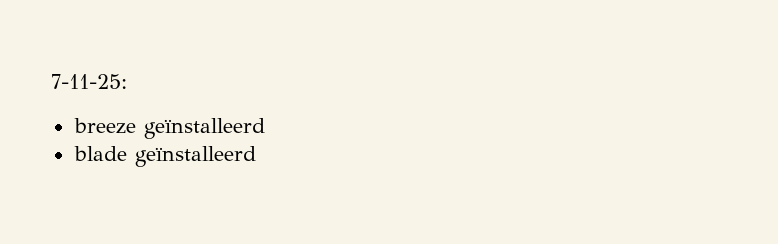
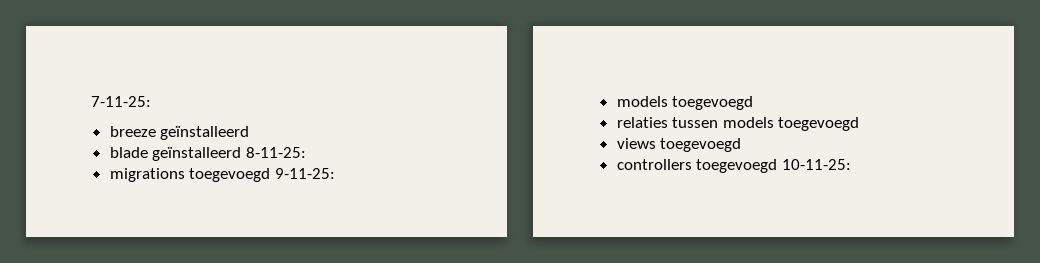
(256, 156) none -> [245,147,306,158] [109,168,335,182] [616,96,754,110] [616,117,860,131] [616,138,742,152] [616,159,851,173] 8-11-25: // migrations toegevoegd 9-11-25: // models toegevoegd // relaties tussen models toegevoegd // views toegevoegd // controllers toegevoegd 10-11-25:

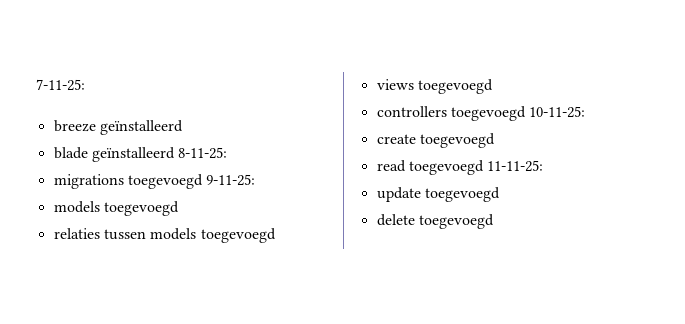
(851, 164) none -> [376,133,495,148] [376,160,544,175] [376,187,500,202] [376,214,494,229] // create toegevoegd // read toegevoegd 11-11-25: // update toegevoegd // delete toegevoegd

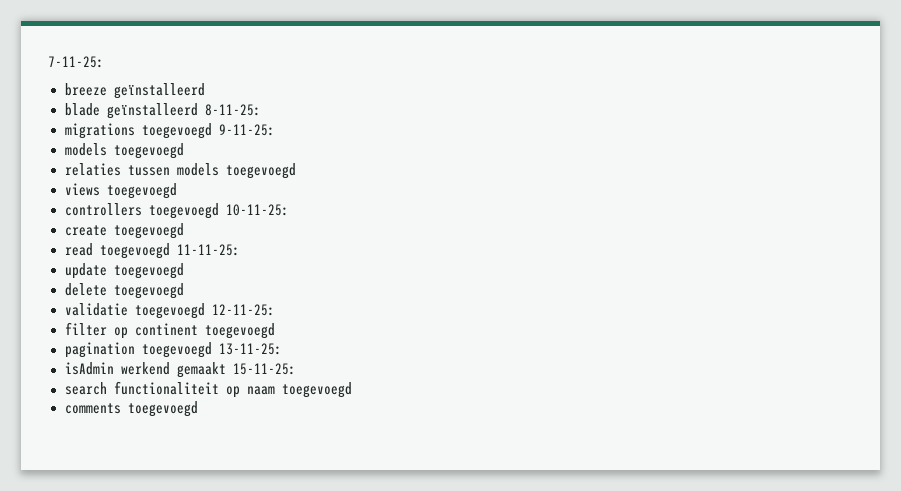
(494, 221) none -> [64,303,275,319] [64,322,275,339] [64,342,282,358] [64,362,296,378] [64,381,352,398] [64,401,198,417] // validatie toegevoegd 12-11-25: // filter op continent toegevoegd // pagination toegevoegd 13-11-25: // isAdmin werkend gemaakt 15-11-25: // search functionaliteit op naam toegevoegd // comments toegevoegd

